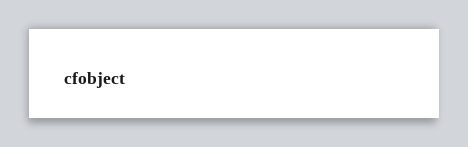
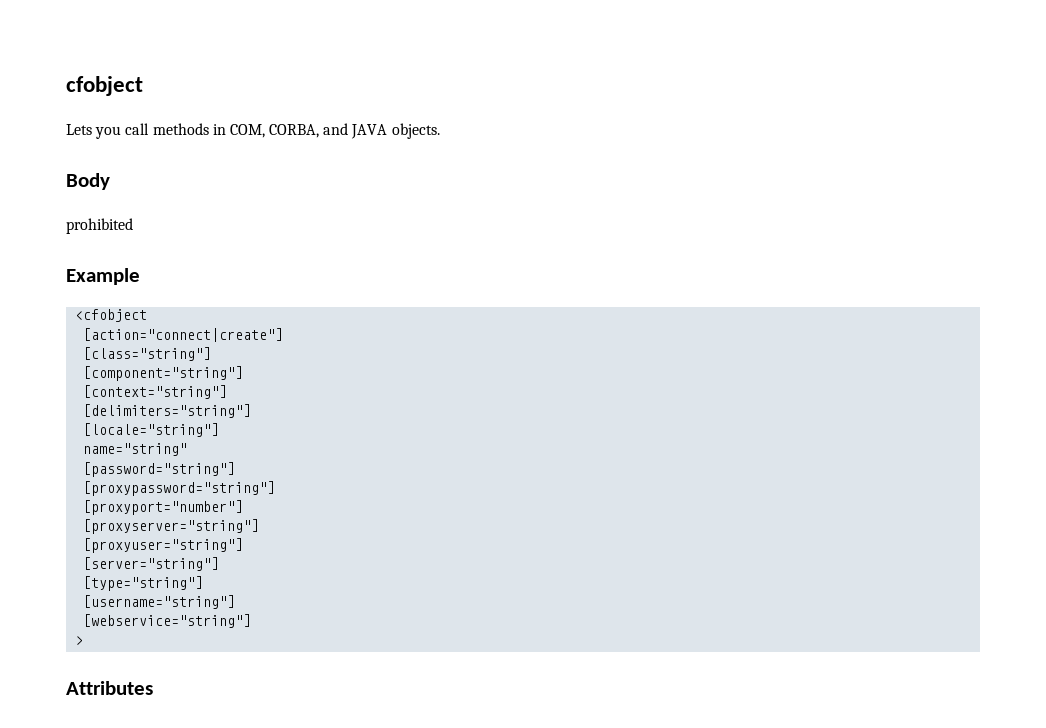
(125, 80) none -> [66,123,440,139] [66,173,110,190] [66,218,133,234] [66,268,140,285] [75,309,148,322] [83,328,284,342] [83,347,212,361] [83,366,244,381] [83,385,228,399] [83,404,252,418] [83,423,220,437] [83,443,188,456] [83,462,236,477] [83,481,276,496] [83,500,244,515] [83,519,260,534] [83,538,244,553] [83,557,220,571] [83,576,204,591] [83,595,236,609] [83,614,252,628] [75,636,84,645] [66,681,153,695] // Lets you call methods in COM, CORBA, and JAVA objects. // Body // prohibited // Example // <cfobject // [action="connect|create"] // [class="string"] // [component="string"] // [context="string"] // [delimiters="string"] // [locale="string"] // name="string" // [password="string"] // [proxypassword="string"] // [proxyport="number"] // [proxyserver="string"] // [proxyuser="string"] // [server="string"] // [type="string"] // [username="string"] // [webservice="string"] // > // Attributes

